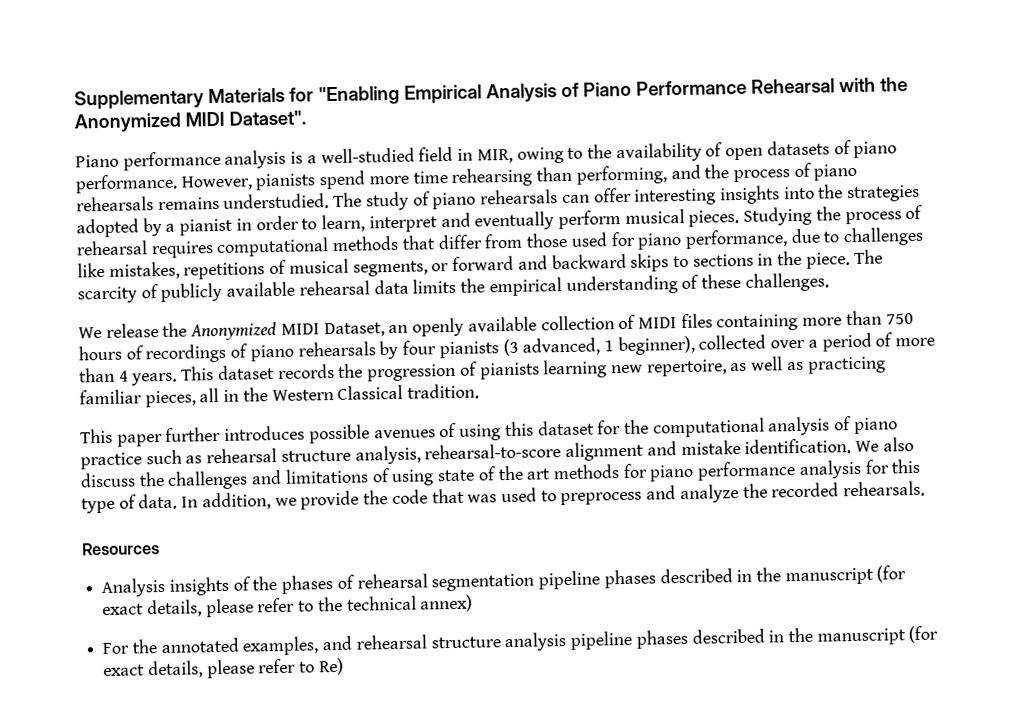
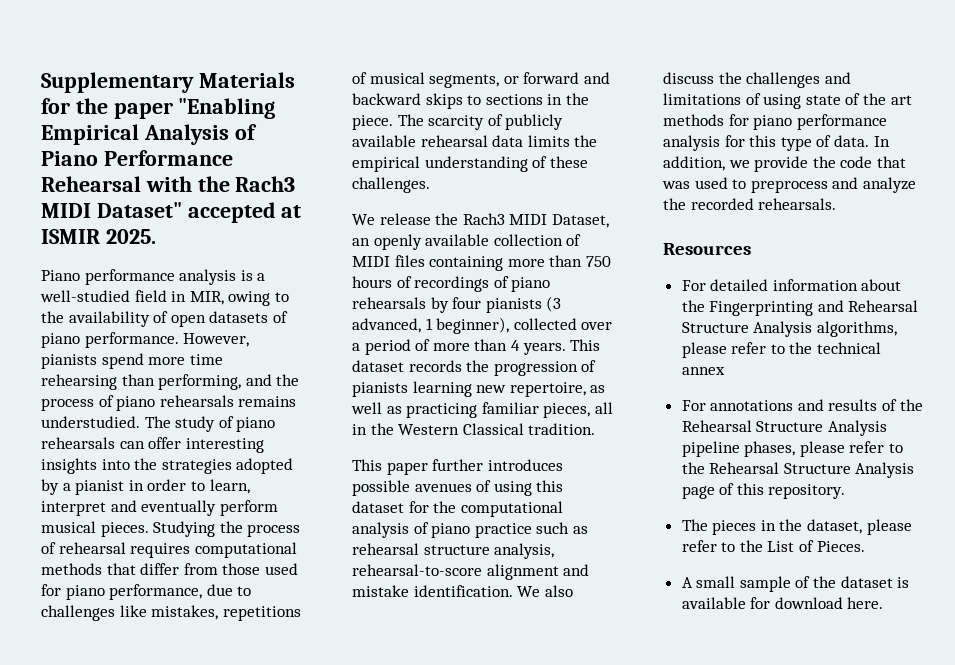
(314, 94) none -> [75,98,173,119] the paper
[74,110,306,133] Anonymized MIDI Dataset". -> [235,176,296,192] [41,202,302,223] [41,229,156,244] Rach3 MIDI Dataset" accepted at ISMIR 2025.
[190,321,278,341] Anonymized -> [462,213,505,225] Rach3
[101,565,907,598] [102,599,202,618] Analysis insights of the phases of rehearsal segmentation pipeline phases described in the manuscript (for exact details, -> [681,279,902,291] [681,300,919,316] [681,321,897,337] For detailed information about the Fingerprinting and Rehearsal Structure Analysis algorithms,
[420,594,474,613] [102,625,939,656] [103,657,344,679] annex) // For the annotated examples, and rehearsal structure analysis pipeline phases described in the manuscript (for exact details, please refer to Re) -> [681,367,725,375] [681,399,923,411] [681,420,887,436] [681,441,904,457] [681,462,915,478] [681,483,846,499] [681,519,912,535] [681,540,865,552] [681,576,910,592] [681,597,884,609] annex // For annotations and results of the Rehearsal Structure Analysis pipeline phases, please refer to the Rehearsal Structure Analysis page of this repository. // The pieces in the dataset, please refer to the List of Pieces. // A small sample of the dataset is available for download here.

